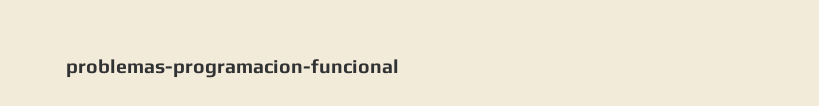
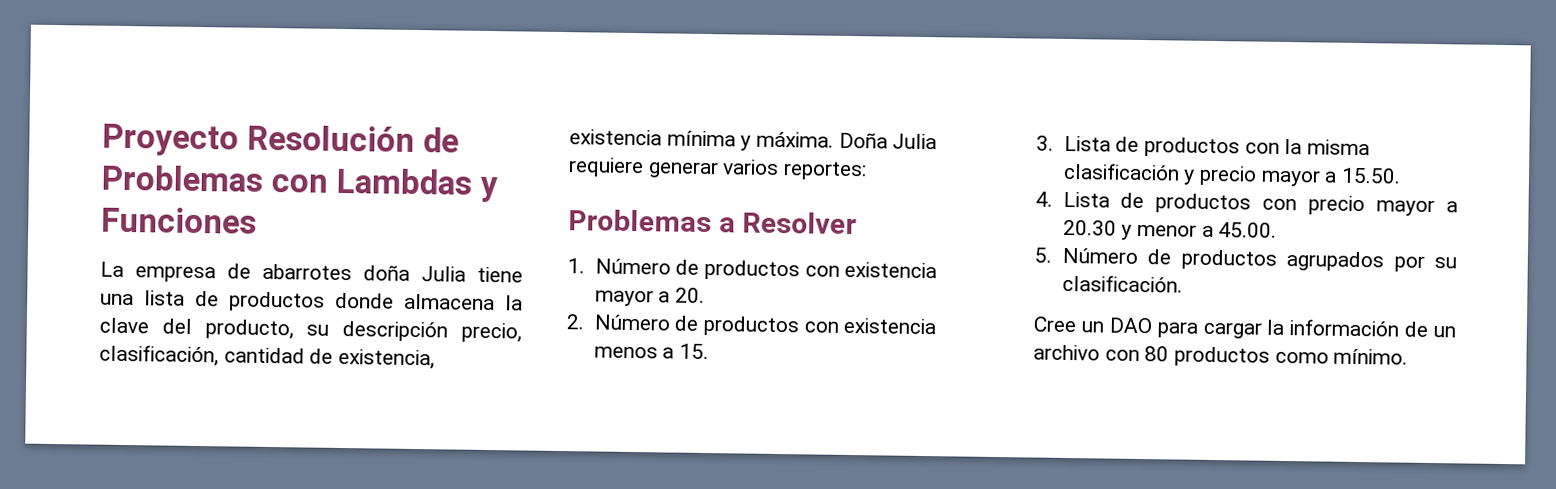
[66,59,399,78] problemas-programacion-funcional -> [102,123,459,157] [101,164,498,203] [101,206,257,234] [100,261,523,283] [100,290,523,312] [99,317,522,343] [99,344,436,370] [569,129,938,151] [568,157,868,181] [568,209,858,235] [567,258,938,281] [594,287,705,307] [566,314,937,337] [593,343,709,360] [1036,135,1370,158] [1062,162,1401,187] [1035,191,1458,217] [1062,219,1278,240] [1034,247,1457,272] [1061,274,1183,293] [1033,316,1456,339] [1033,344,1409,367] Proyecto Resolución de Problemas con Lambdas y Funciones // La empresa de abarrotes doña Julia tiene una lista de productos donde almacena la clave del producto, su descripción precio, clasificación, cantidad de existencia, existencia mínima y máxima. Doña Julia requiere generar varios reportes: // Problemas a Resolver // 1. Número de productos con existencia mayor a 20. // 2. Número de productos con existencia menos a 15. // 3. Lista de productos con la misma clasificación y precio mayor a 15.50. // 4. Lista de productos con precio mayor a 20.30 y menor a 45.00. // 5. Número de productos agrupados por su clasificación. // Cree un DAO para cargar la información de un archivo con 80 productos como mínimo.

